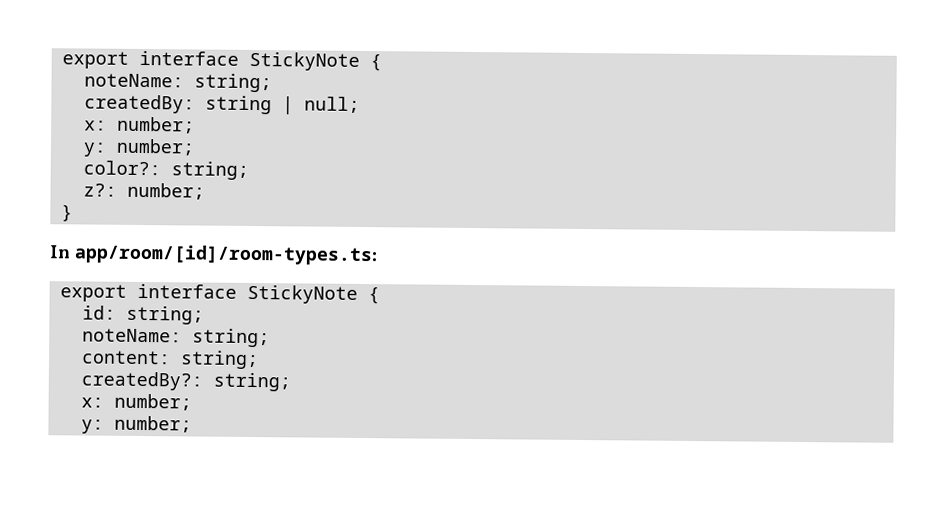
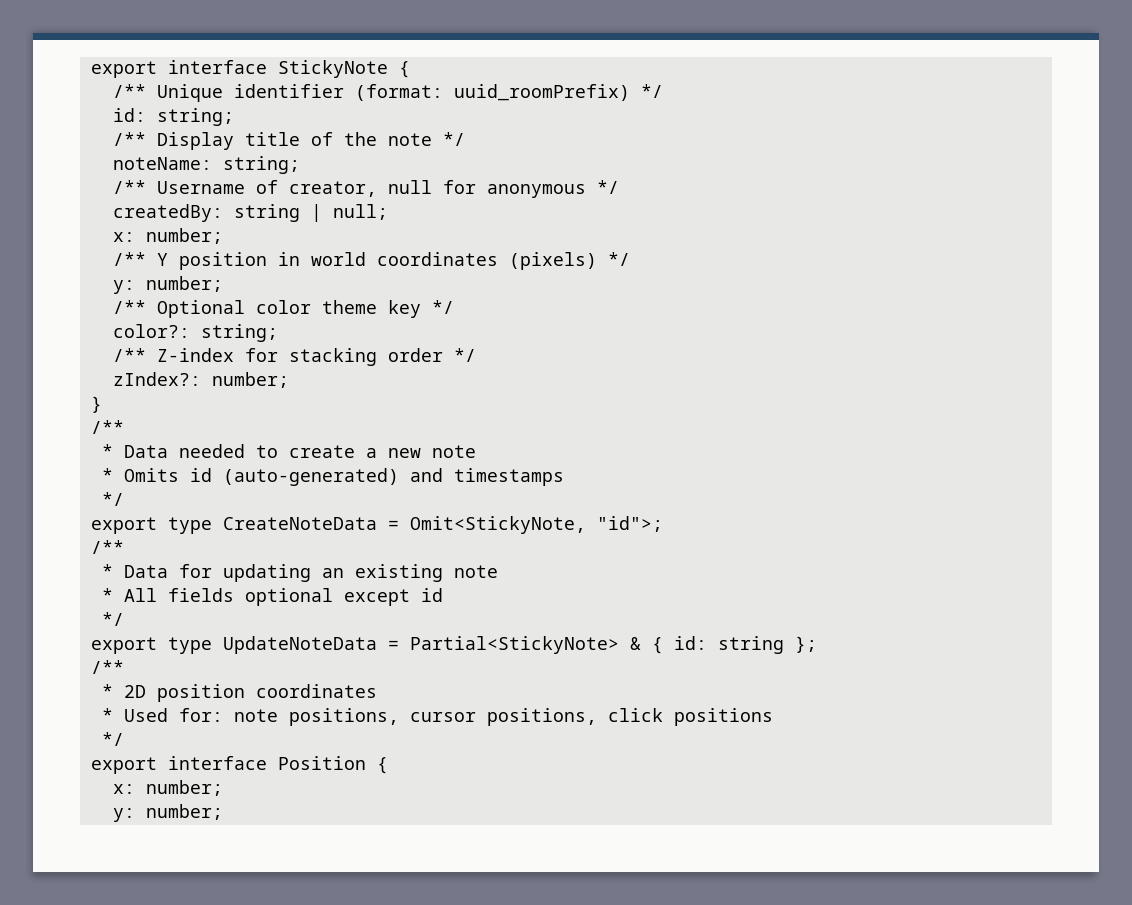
[62,50,383,72] [84,73,273,93] export interface StickyNote { // noteName: string; -> [91,60,411,78] [113,84,664,102] [113,108,235,126] [113,132,466,150] [113,156,301,174] [113,180,620,198] export interface StickyNote { // /** Unique identifier (format: uuid_roomPrefix) */ // id: string; // /** Display title of the note */ // noteName: string; // /** Username of creator, null for anonymous */
[83,138,196,157] [83,160,250,180] [83,182,206,200] [61,204,74,222] [49,244,379,266] [60,283,381,305] [82,305,205,325] [82,328,271,348] [82,350,260,370] [81,371,292,392] y: number; // color?: string; // z?: number; // } // In app/room/[id]/room-types.ts: // export interface StickyNote { // id: string; // noteName: string; // content: string; // createdBy?: string; -> [113,252,631,270] [113,276,224,294] [113,300,455,318] [113,324,279,342] [113,348,477,366] [113,372,290,388] [91,396,103,413] [91,420,125,434] [102,444,477,458] [102,468,565,486] [102,492,125,506] [91,516,664,534] [91,540,125,554] [102,564,499,582] [102,588,444,606] [102,612,125,626] [91,636,818,654] [91,660,125,674] [102,684,378,702] [102,708,774,726] [102,732,125,746] [91,756,389,774] /** Y position in world coordinates (pixels) */ // y: number; // /** Optional color theme key */ // color?: string; // /** Z-index for stacking order */ // zIndex?: number; // } // /** // * Data needed to create a new note // * Omits id (auto-generated) and timestamps // */ // export type CreateNoteData = Omit<StickyNote, "id">; // /** // * Data for updating an existing note // * All fields optional except id // */ // export type UpdateNoteData = Partial<StickyNote> & { id: string }; // /** // * 2D position coordinates // * Used for: note positions, cursor positions, click positions // */ // export interface Position {

